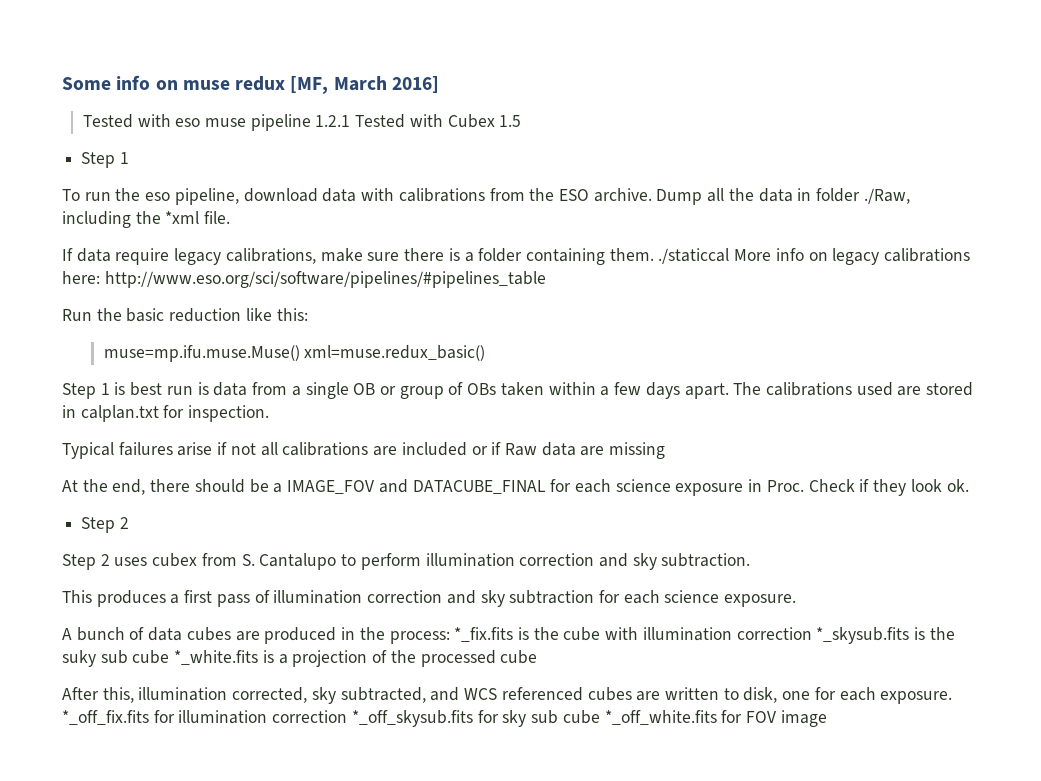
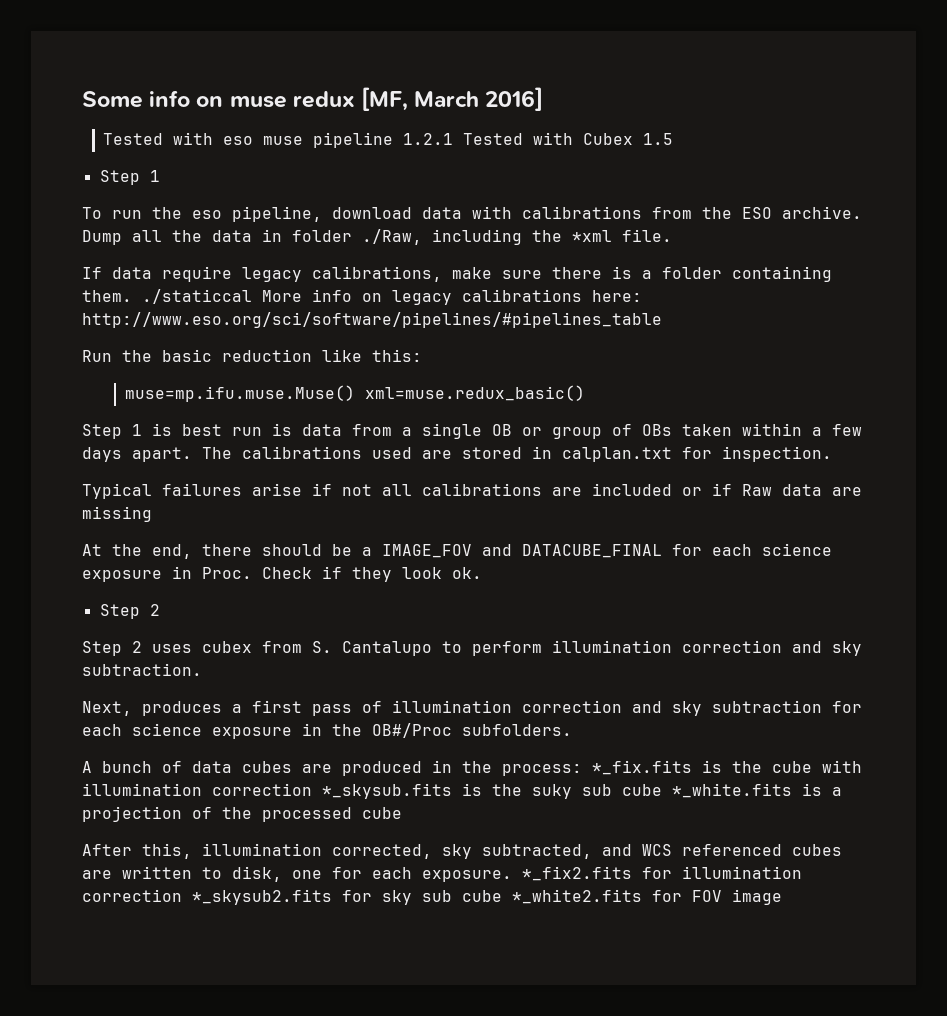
[62,590,92,603] This -> [82,701,132,716] Next,
[724,594,797,607] exposure. -> [212,723,572,739] exposure in the OB#/Proc subfolders.
[62,710,149,725] *_off_fix.fits -> [522,866,632,881] *_fix2.fits
[351,710,473,727] *_off_skysub.fits -> [192,889,332,905] *_skysub2.fits
[604,710,717,725] *_off_white.fits -> [512,889,642,904] *_white2.fits

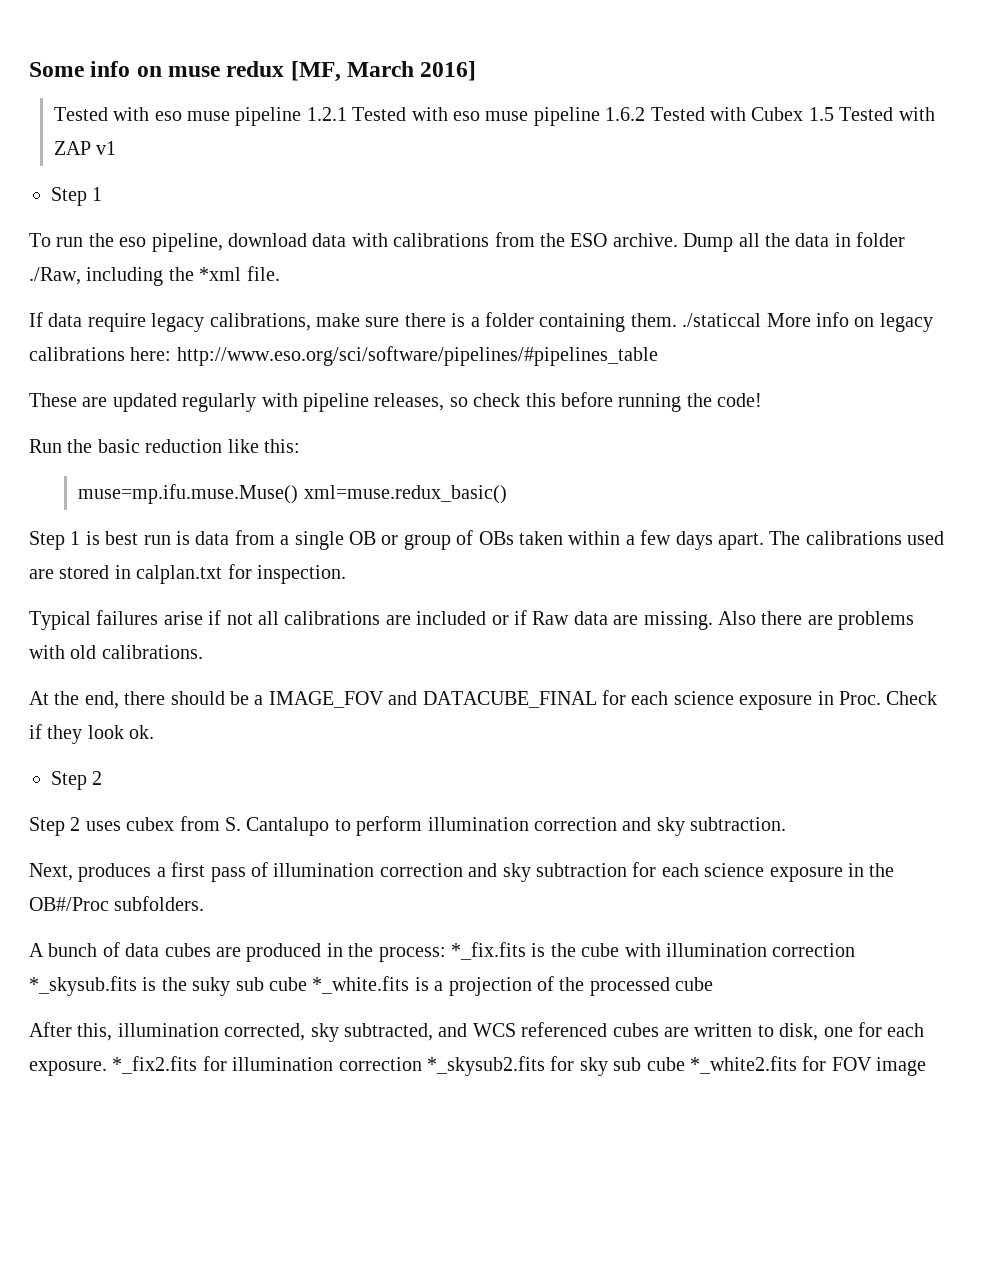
[583,133,674,145] Cubex 1.5 -> [452,107,935,126] [53,141,117,155] eso muse pipeline 1.6.2 Tested with Cubex 1.5 Tested with ZAP v1
(662, 320) none -> [29,392,763,412] // These are updated regularly with pipeline releases, so check this before running the code!
[82,506,152,522] missing -> [643,611,915,630] [29,645,203,659] missing. Also there are problems with old calibrations.

